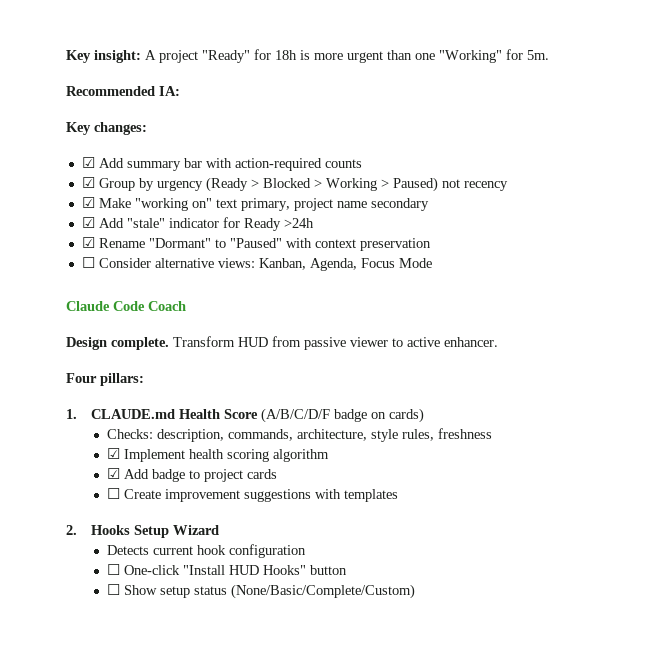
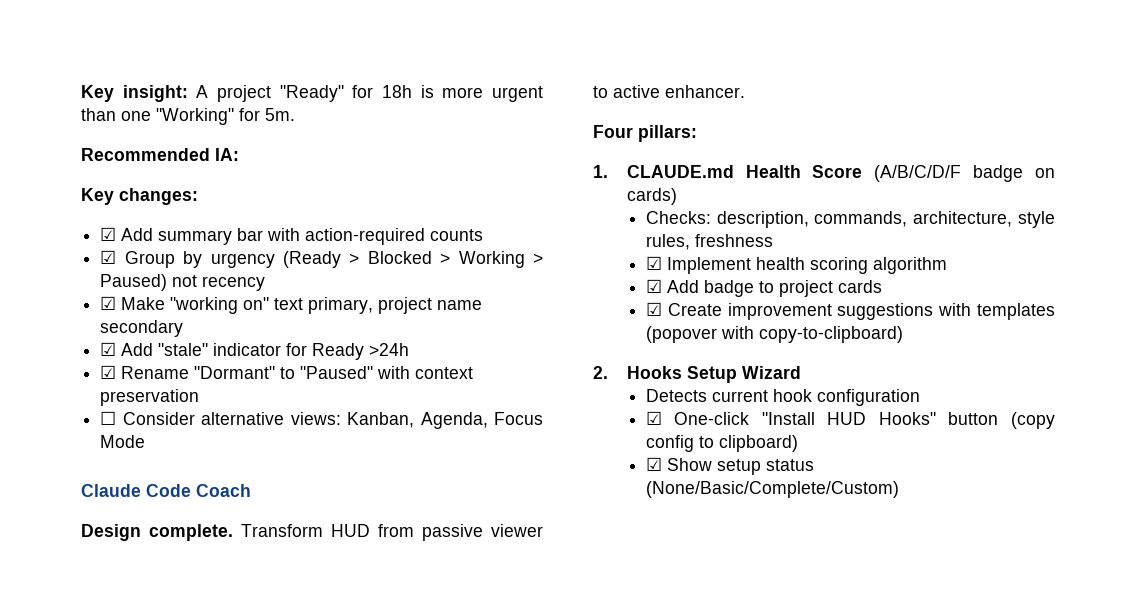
[107,488,121,499] ☐ -> [645,302,662,316] ☑
(399, 495) none -> [645,326,903,343] (popover with copy-to-clipboard)
[107,564,121,575] ☐ -> [645,411,662,425] ☑
[107,584,121,595] // ☐ -> [1011,412,1055,429] [645,435,798,452] [645,457,662,471] (copy config to clipboard) // ☑

